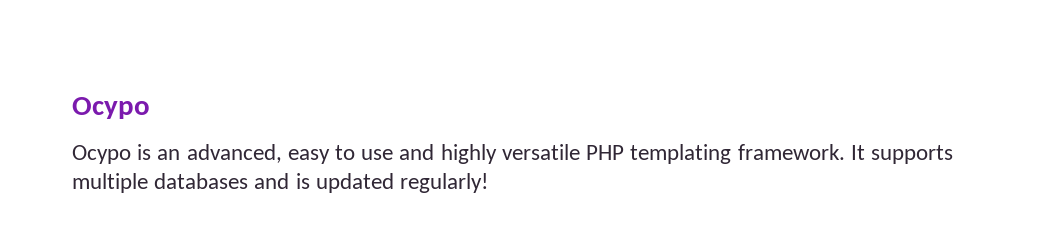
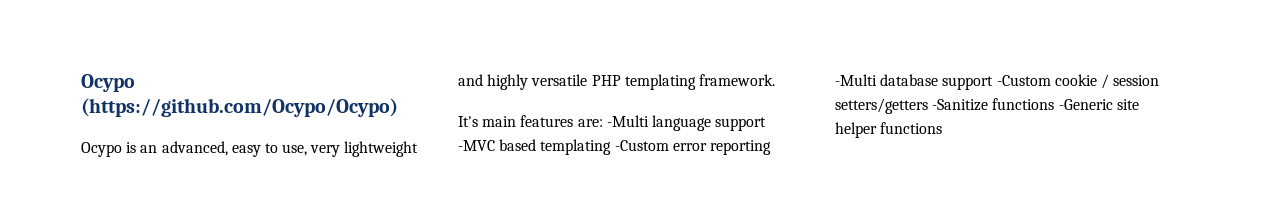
[72,97,150,119] Ocypo -> [81,74,135,92] [81,98,398,117] Ocypo (https://github.com/Ocypo/Ocypo)
[361,149,394,160] use -> [282,141,419,157] use, very lightweight
[850,145,953,164] [72,173,489,193] It supports multiple databases and is updated regularly! -> [458,115,767,131] [458,139,771,155] [835,74,1160,90] [835,98,1139,114] [835,122,943,138] // It's main features are: -Multi language support -MVC based templating -Custom error reporting -Multi database support -Custom cookie / session setters/getters -Sanitize functions -Generic site helper functions

